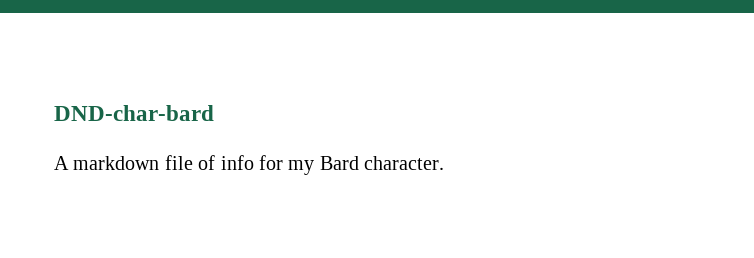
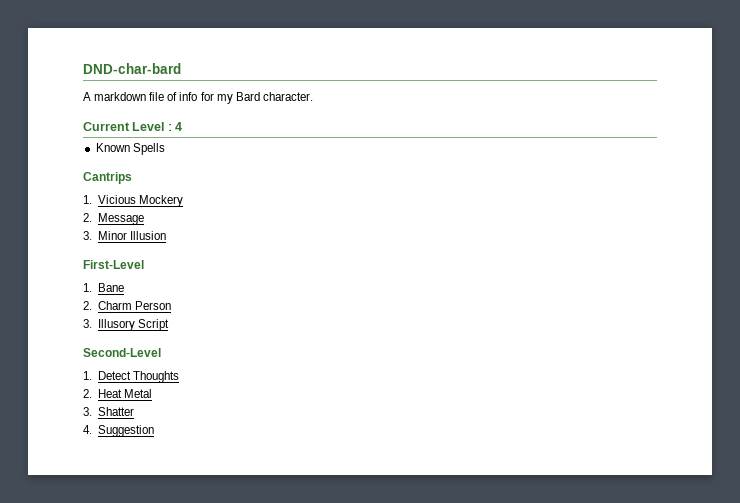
(445, 163) none -> [83,122,183,131] [95,143,165,155] [83,172,132,184] [83,195,183,207] [83,213,144,225] [83,231,166,240] [83,260,144,269] [83,283,124,292] [83,301,171,310] [83,319,169,331] [83,348,161,357] [83,371,179,383] [83,389,152,398] [83,407,134,416] [83,425,154,437] // Current Level : 4 // Known Spells // Cantrips // 1. Vicious Mockery // 2. Message // 3. Minor Illusion // First-Level // 1. Bane // 2. Charm Person // 3. Illusory Script // Second-Level // 1. Detect Thoughts // 2. Heat Metal // 3. Shatter // 4. Suggestion

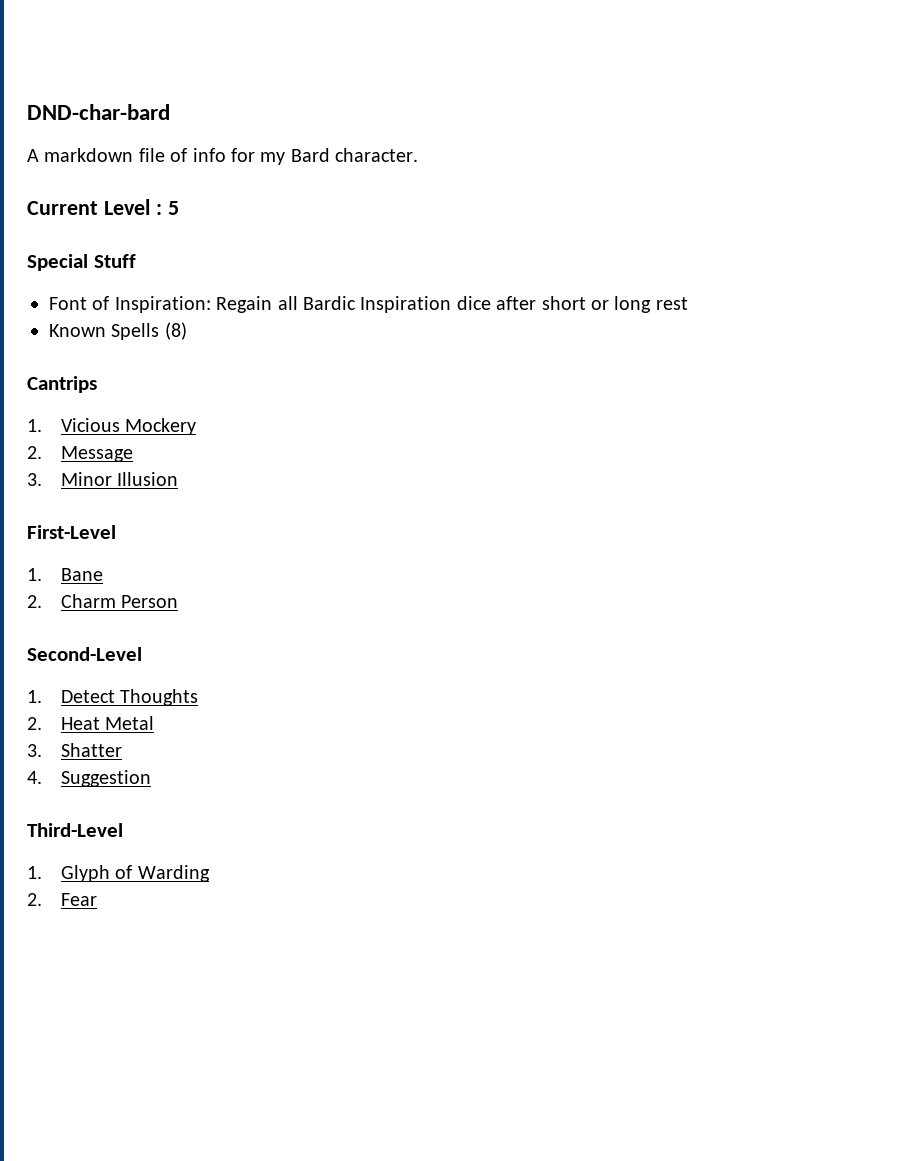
[175,122,183,131] 4 -> [167,201,179,215] [27,254,136,271] [49,296,688,313] 5 // Special Stuff // Font of Inspiration: Regain all Bardic Inspiration dice after short or long rest
(165, 149) none -> [164,322,187,340] (8)
[83,319,169,331] // 3. Illusory Script -> (179, 601) none
(154, 431) none -> [27,823,123,837] [27,865,210,882] [27,893,97,906] // Third-Level // 1. Glyph of Warding // 2. Fear

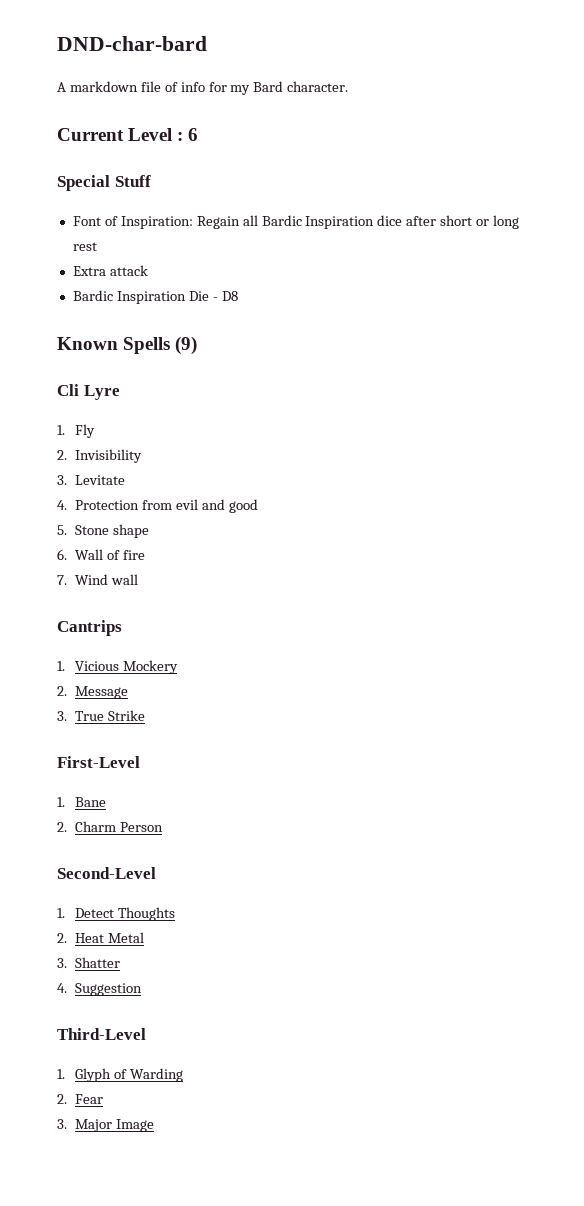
[167,201,179,215] 5 -> [188,128,199,141] 6
[49,322,187,340] Known Spells (8) -> [72,265,148,276] [72,290,238,304] [57,336,198,355] [57,384,120,400] [57,424,96,438] [57,449,143,463] [57,475,126,485] [57,499,258,513] [57,524,150,538] [57,549,146,560] [57,574,139,585] Extra attack // Bardic Inspiration Die - D8 // Known Spells (9) // Cli Lyre // 1. Fly // 2. Invisibility // 3. Levitate // 4. Protection from evil and good // 5. Stone shape // 6. Wall of fire // 7. Wind wall
[60,472,179,486] Minor Illusion -> [75,710,146,721] True Strike
(97, 899) none -> [57,1119,155,1132] // 3. Major Image

